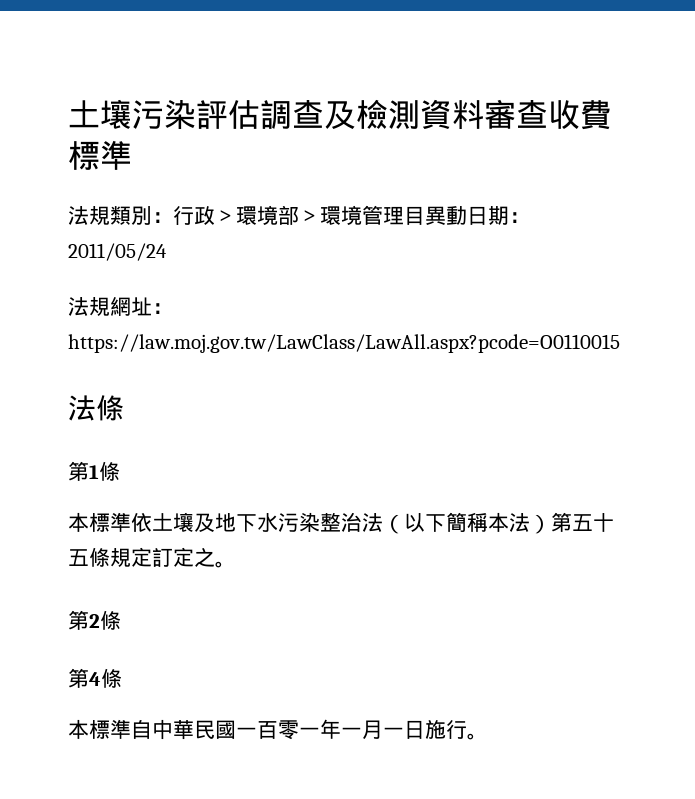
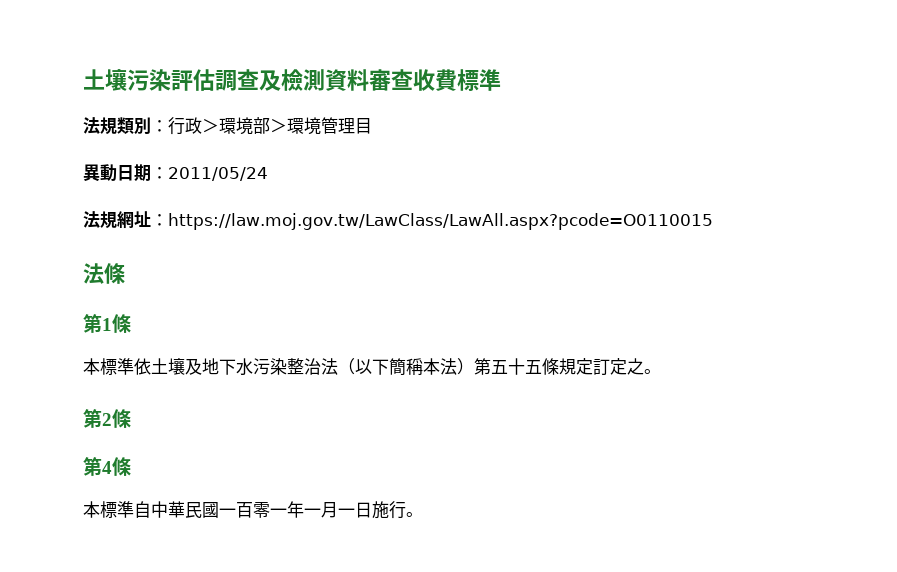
(425, 215) none -> (372, 126) //

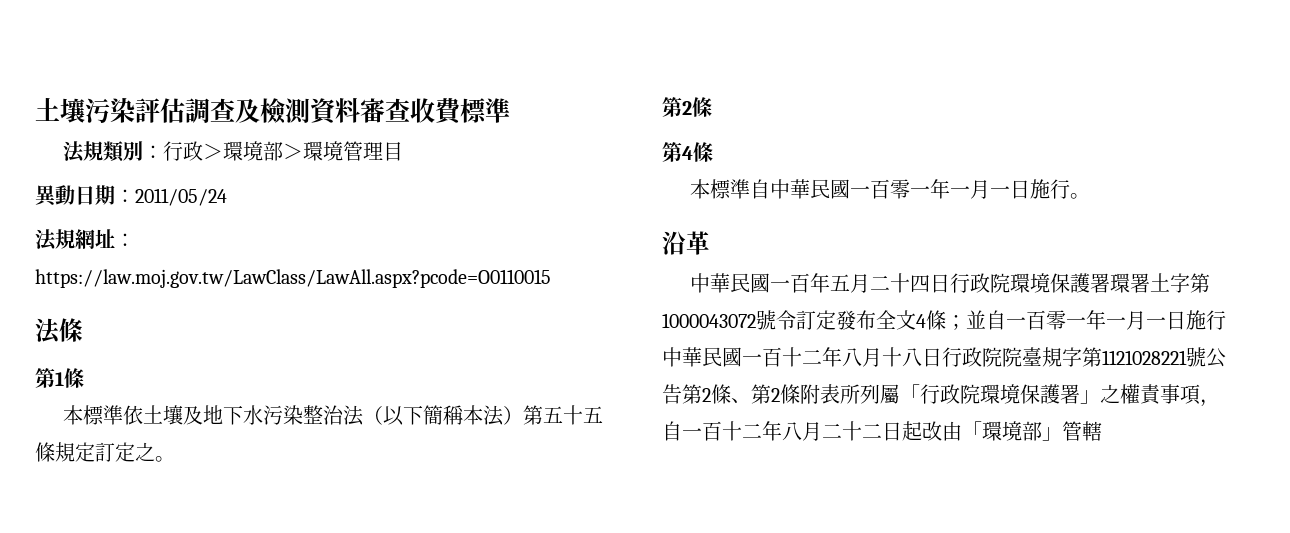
(423, 514) none -> [662,231,710,255] [689,273,1210,293] [662,310,1226,330] [662,347,1226,368] [662,384,1220,407] [662,421,1102,441] // 沿革 // 中華民國一百年五月二十四日行政院環境保護署環署土字第1000043072號令訂定發布全文4條；並自一百零一年一月一日施行中華民國一百十二年八月十八日行政院院臺規字第1121028221號公告第2條、第2條附表所列屬「行政院環境保護署」之權責事項，自一百十二年八月二十二日起改由「環境部」管轄

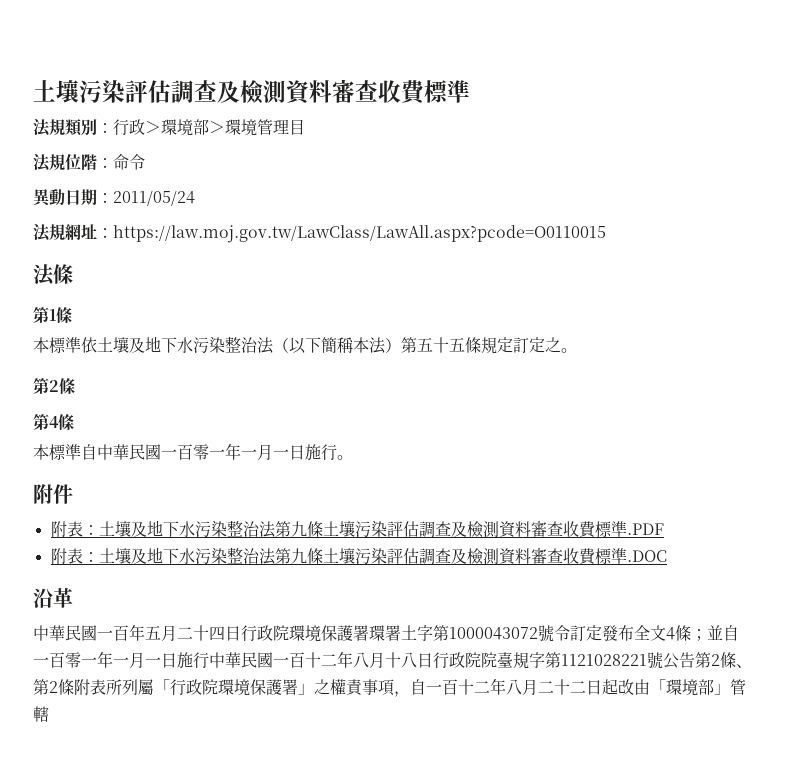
(403, 151) none -> [33,154,145,172] // 法規位階：命令
(1090, 196) none -> [33,484,73,504] [50,520,664,538] [50,547,667,565] // 附件 // 附表：土壤及地下水污染整治法第九條土壤污染評估調查及檢測資料審查收費標準.PDF // 附表：土壤及地下水污染整治法第九條土壤污染評估調查及檢測資料審查收費標準.DOC

